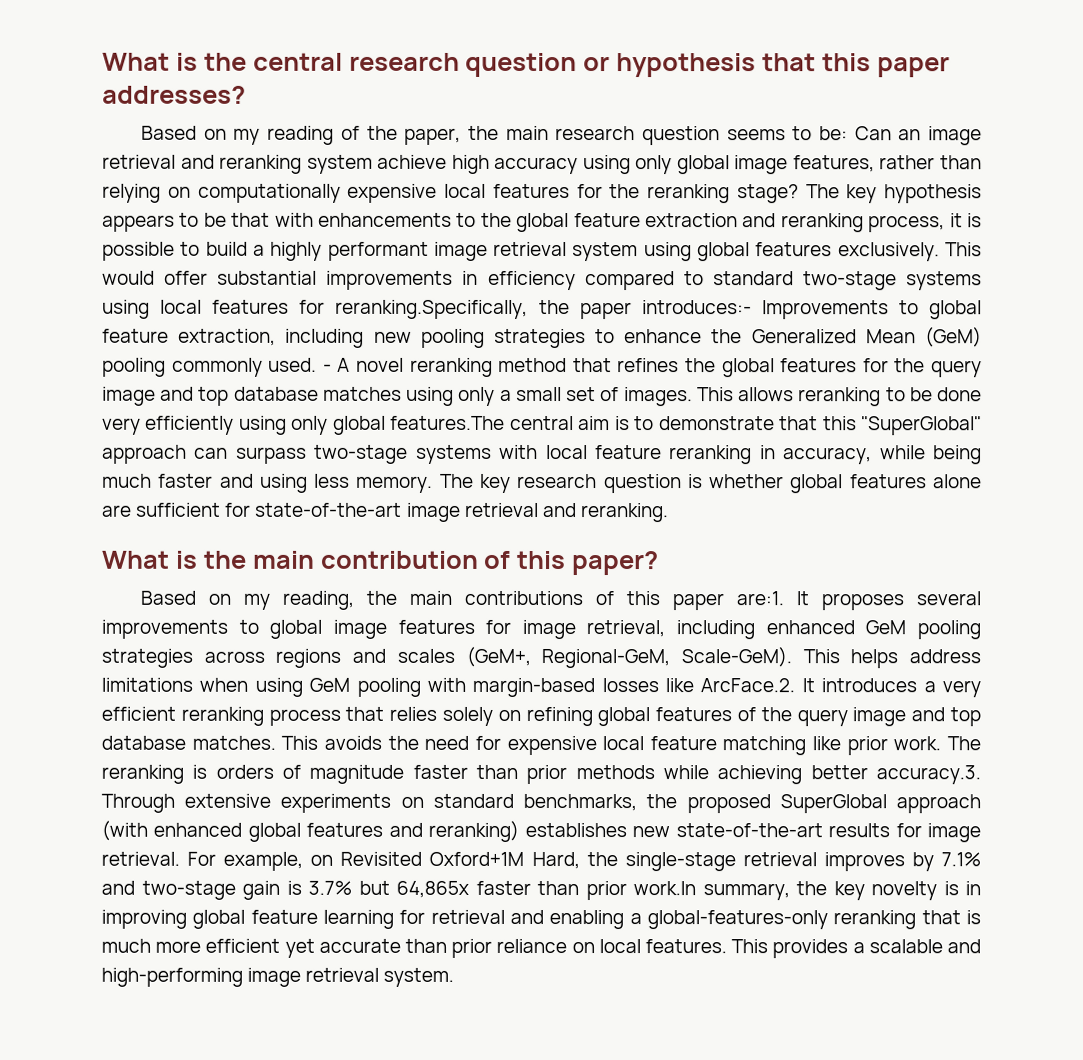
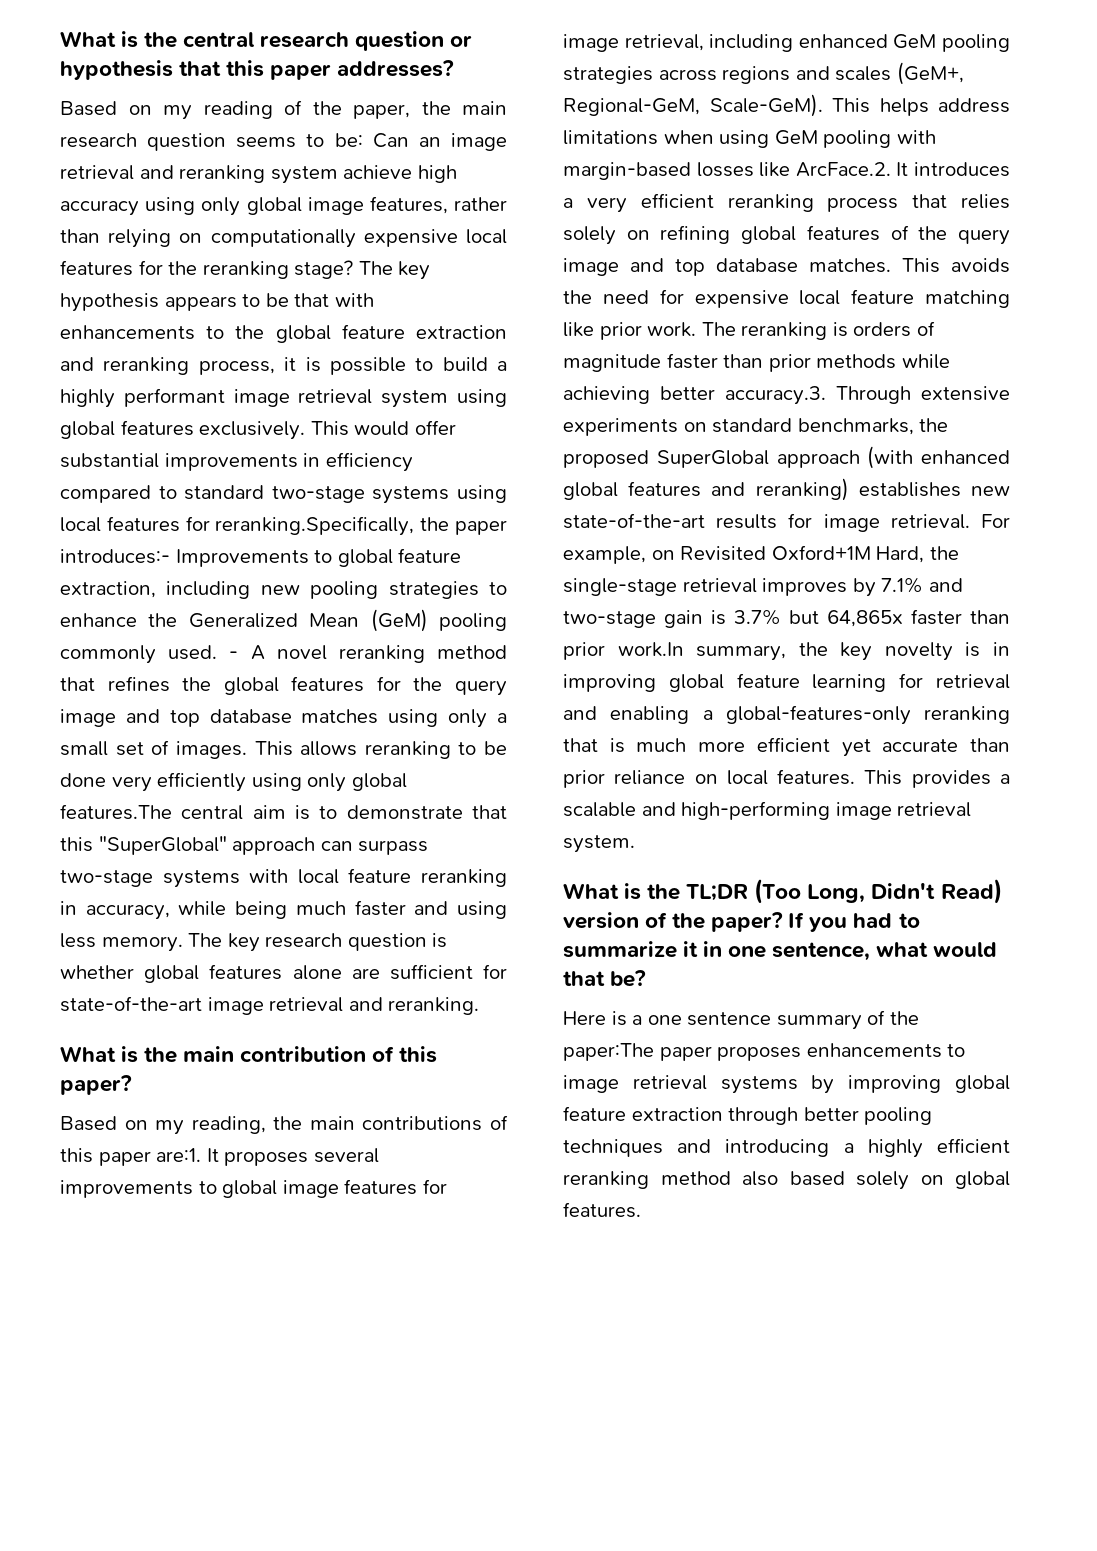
(455, 977) none -> [563,879,1002,904] [563,912,920,932] [563,941,998,961] [563,970,647,987] [563,1010,919,1030] [563,1043,966,1061] [563,1075,1010,1094] [563,1106,933,1125] [563,1138,1010,1158] [563,1171,1010,1190] [563,1202,641,1218] // What is the TL;DR (Too Long, Didn't Read) version of the paper? If you had to summarize it in one sentence, what would that be? // Here is a one sentence summary of the paper:The paper proposes enhancements to image retrieval systems by improving global feature extraction through better pooling techniques and introducing a highly efficient reranking method also based solely on global features.

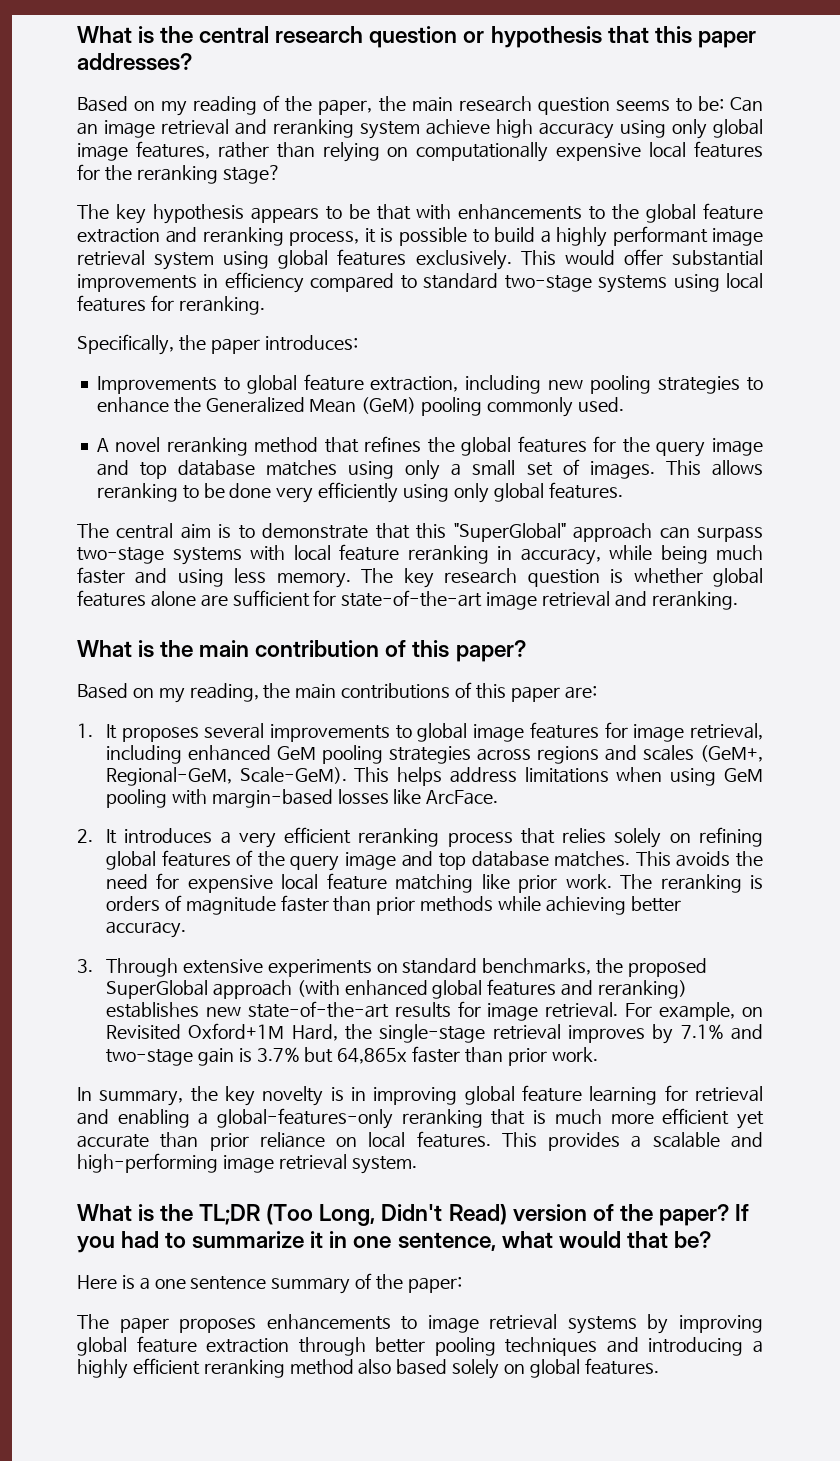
(354, 269) none -> (281, 174) //
[215,516,415,536] reranking.Specifically, -> [178,296,265,315] [77,334,174,355] reranking. // Specifically,
[60,549,170,564] introduces:- -> [264,335,358,351] introduces: //
[229,651,239,659] - -> (624, 404) //
[60,804,172,820] features.The -> [548,482,623,499] [77,523,109,538] features. // The
[156,1148,202,1162] are:1. -> [564,685,597,699] [77,723,93,738] are: // 1.
[795,162,891,177] ArcFace.2. -> [426,790,499,805] [77,829,93,843] ArcFace. // 2.
[725,386,826,405] accuracy.3. -> [105,921,186,938] [77,959,93,973] accuracy. // 3.
[617,642,684,657] work.In -> [551,1047,598,1062] [77,1087,92,1101] work. // In
[563,1043,654,1061] paper:The -> [407,1276,462,1293] [77,1314,109,1329] paper: // The

